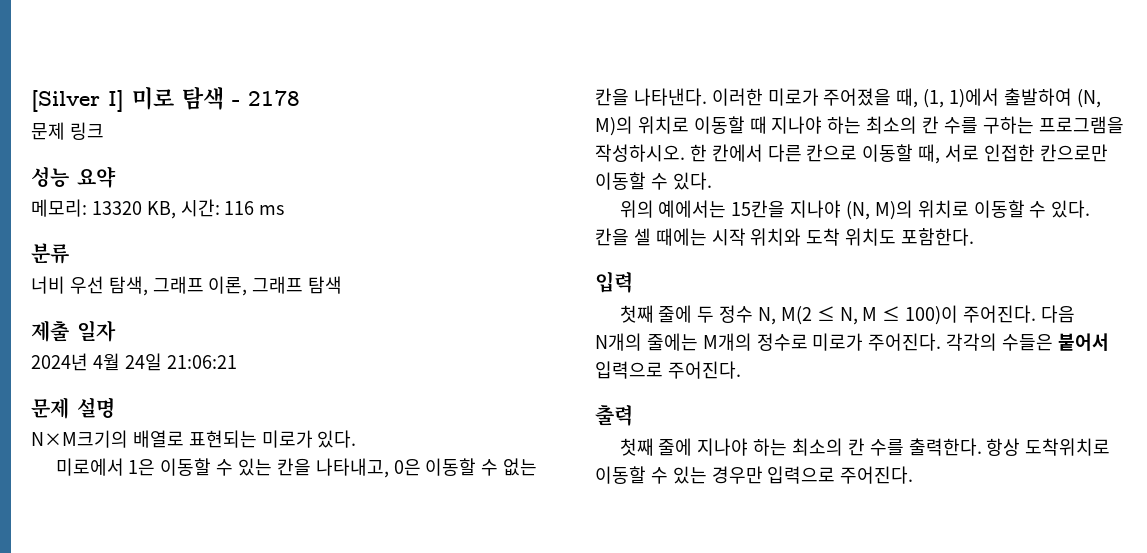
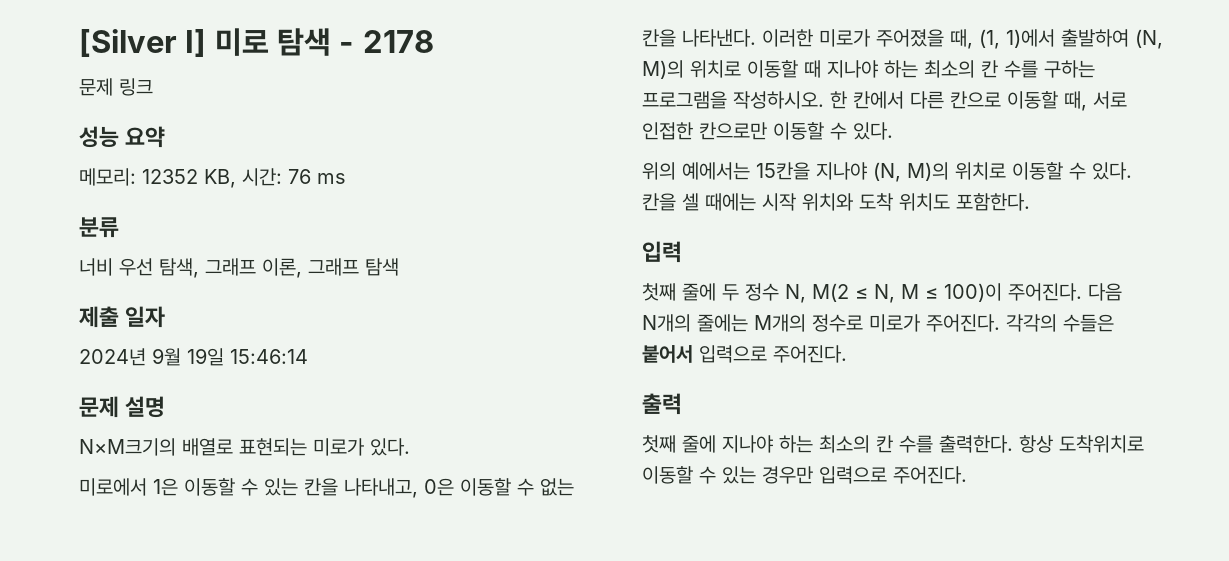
[91,201,142,215] 13320 -> [142,169,198,184] 12352
[224,201,255,215] 116 -> [288,169,311,184] 76
[92,353,237,371] 4월 24일 21:06:21 -> [152,348,308,366] 9월 19일 15:46:14

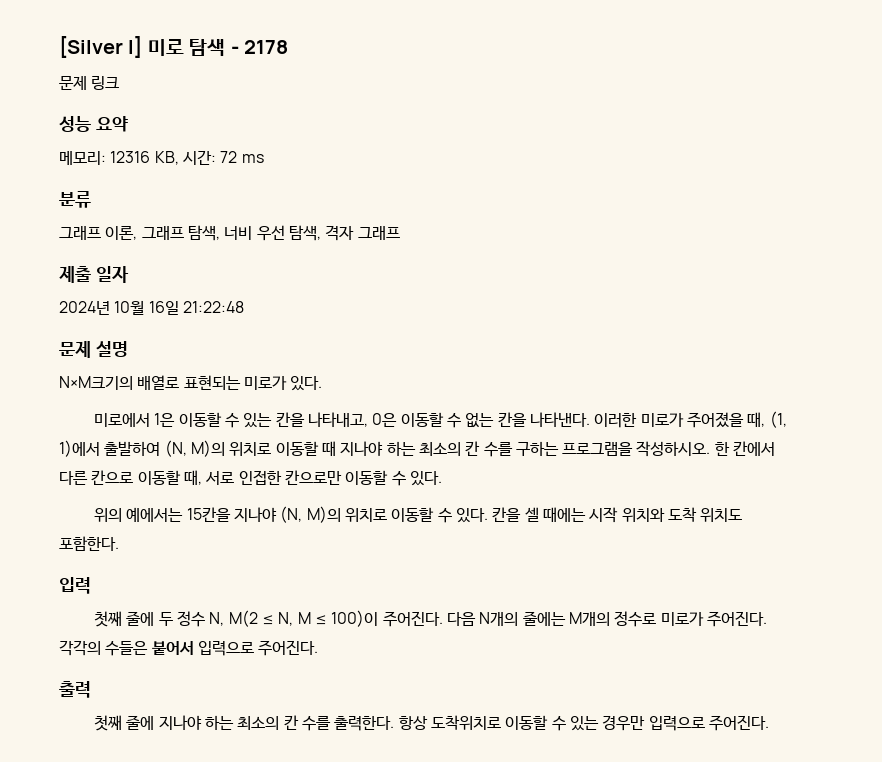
[142,169,198,184] 12352 -> [110,151,151,163] 12316
[288,169,311,184] 76 -> [220,151,238,163] 72
(119, 227) none -> [59,225,220,241] 그래프 이론, 그래프 탐색,
[205,258,399,278] 그래프 이론, 그래프 탐색 -> [325,225,400,241] 격자 그래프
[152,348,308,366] 9월 19일 15:46:14 -> [114,300,244,315] 10월 16일 21:22:48

